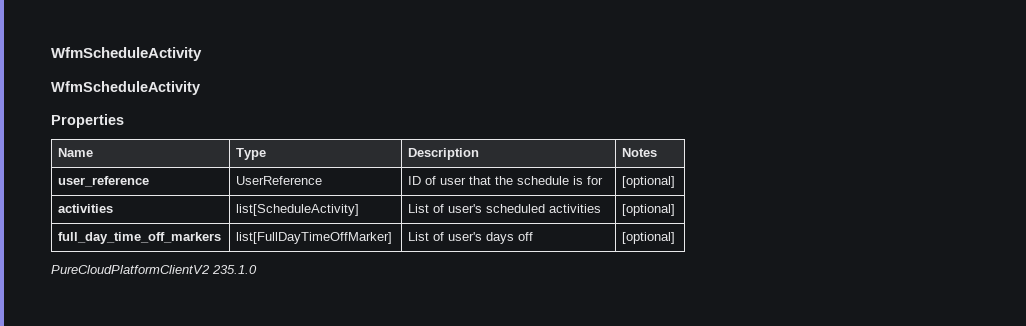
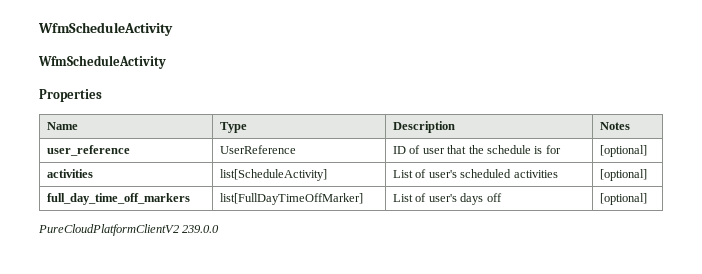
[212,265,257,274] 235.1.0 -> [182,225,220,233] 239.0.0

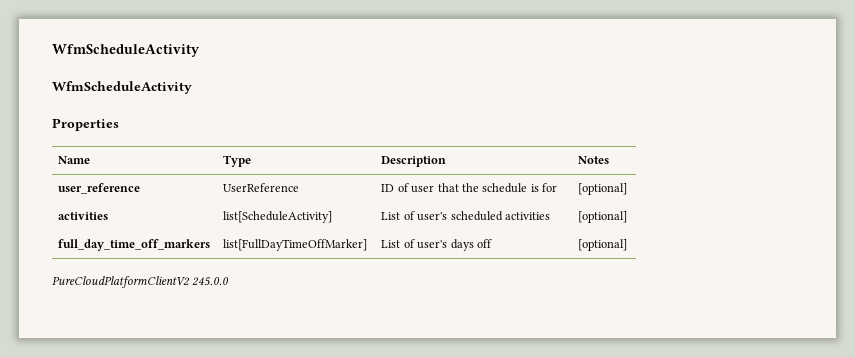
[182,225,220,233] 239.0.0 -> [192,277,230,286] 245.0.0

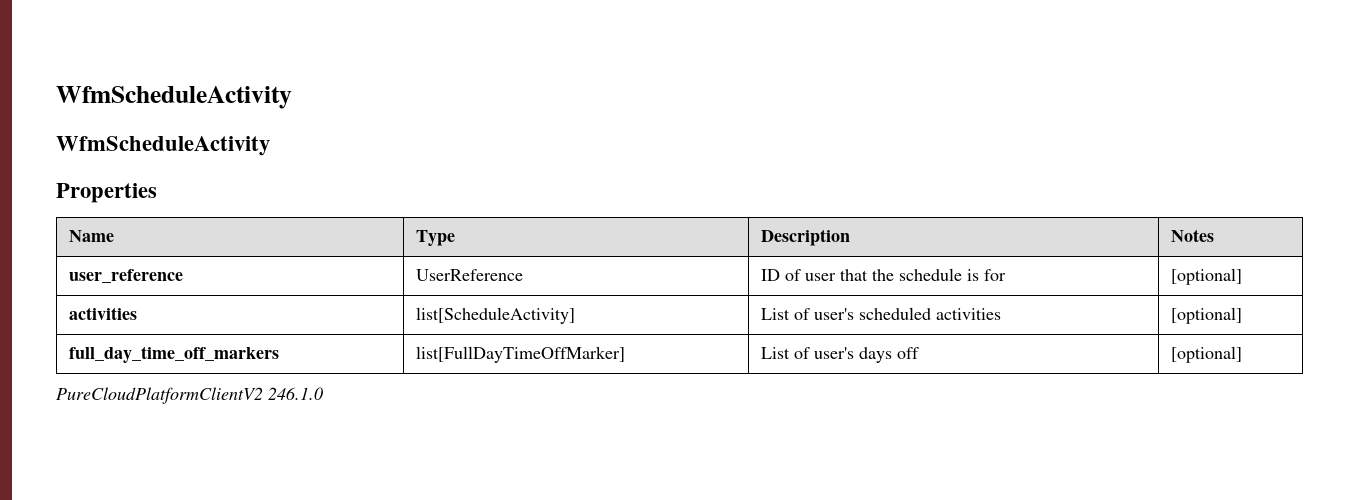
[192,277,230,286] 245.0.0 -> [268,387,323,400] 246.1.0

